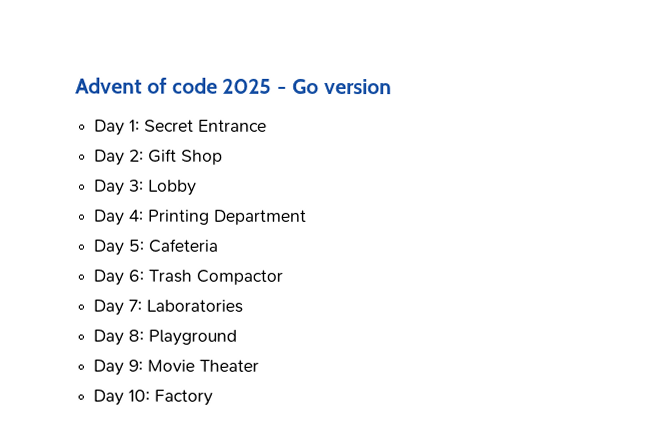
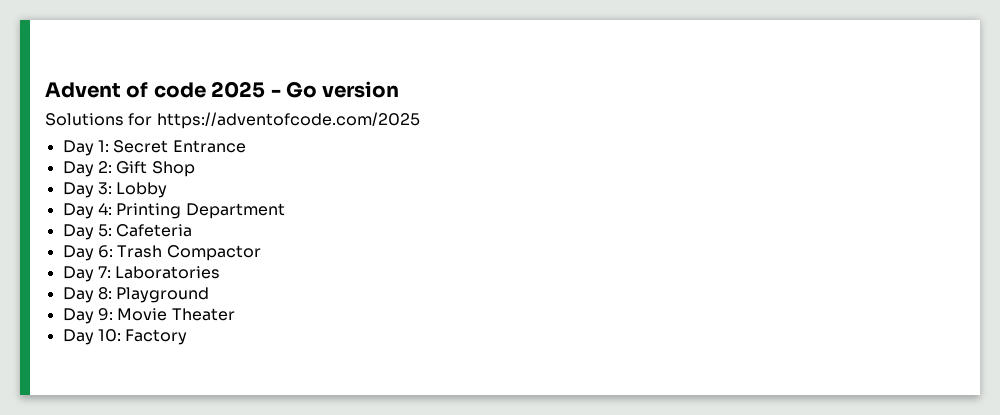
(392, 86) none -> [45,112,420,129] // Solutions for https://adventofcode.com/2025

